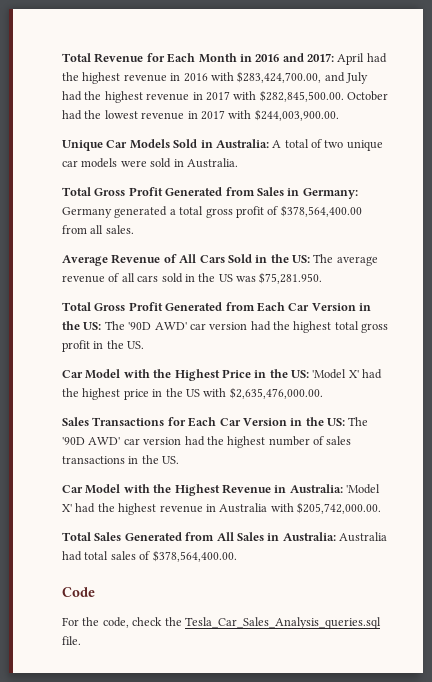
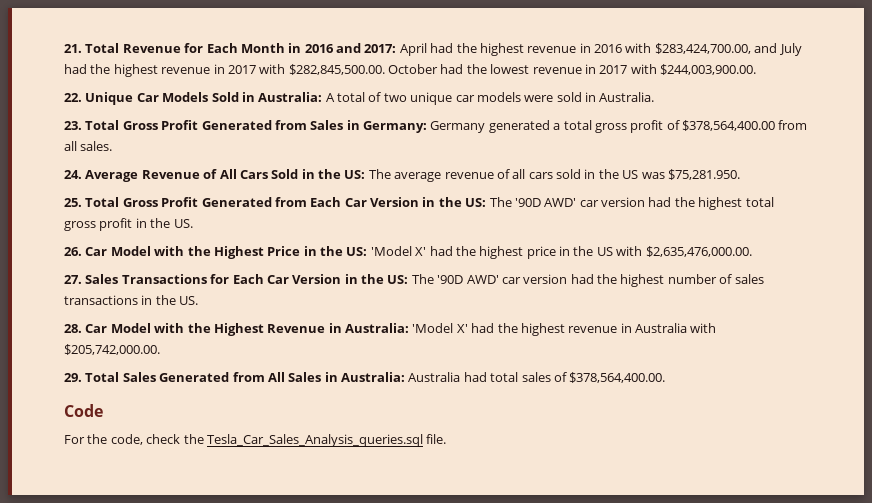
(62, 57) none -> [64,44,82,53] 21.
(339, 115) none -> [64,93,82,102] 22.
(238, 163) none -> [64,121,82,130] 23.
(134, 229) none -> [64,170,82,179] 24.
(323, 278) none -> [64,198,82,207] 25.
(145, 345) none -> [64,247,82,256] 26.
(323, 393) none -> [64,275,82,284] 27.
(180, 460) none -> [64,324,82,333] 28.
(381, 508) none -> [64,373,82,382] 29.

